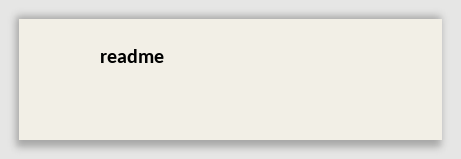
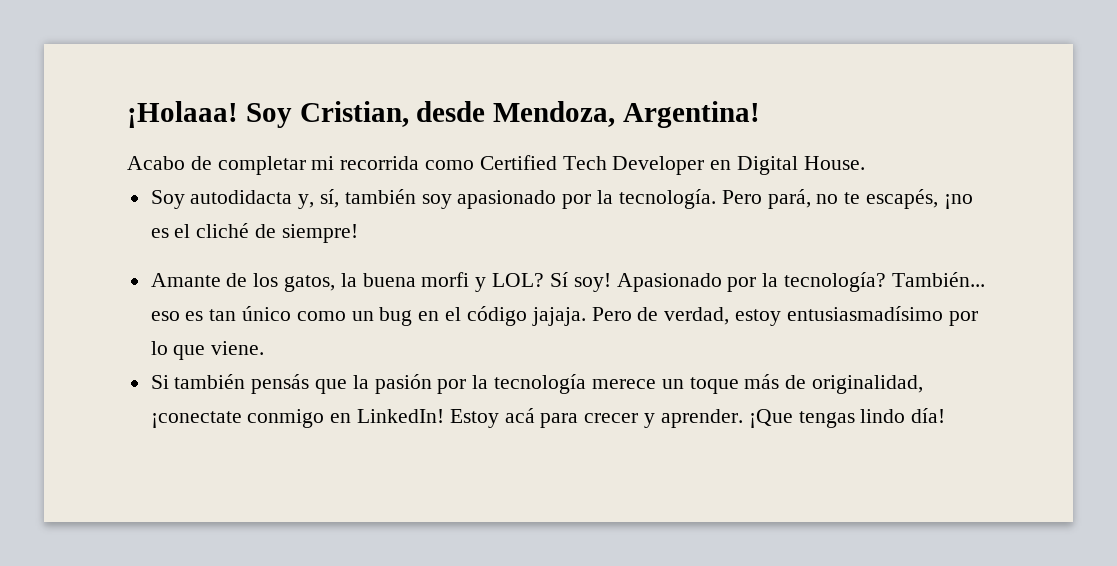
[100,49,164,63] readme -> [127,101,761,128] [127,155,865,175] [150,189,973,209] [150,223,358,243] [150,272,985,292] [150,306,978,326] [150,341,265,360] [150,374,923,394] [150,408,946,428] ¡Holaaa! Soy Cristian, desde Mendoza, Argentina! // Acabo de completar mi recorrida como Certified Tech Developer en Digital House. // Soy autodidacta y, sí, también soy apasionado por la tecnología. Pero pará, no te escapés, ¡no es el cliché de siempre! // Amante de los gatos, la buena morfi y LOL? Sí soy! Apasionado por la tecnología? También... eso es tan único como un bug en el código jajaja. Pero de verdad, estoy entusiasmadísimo por lo que viene. // Si también pensás que la pasión por la tecnología merece un toque más de originalidad, ¡conectate conmigo en LinkedIn! Estoy acá para crecer y aprender. ¡Que tengas lindo día!

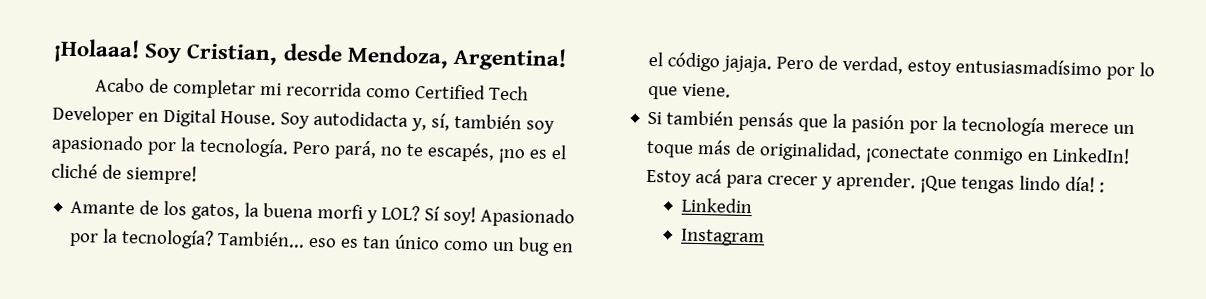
(865, 163) // -> (276, 118) none
(946, 415) none -> [1099,182,1106,193] [680,197,753,214] [680,228,765,247] : // Linkedin // Instagram

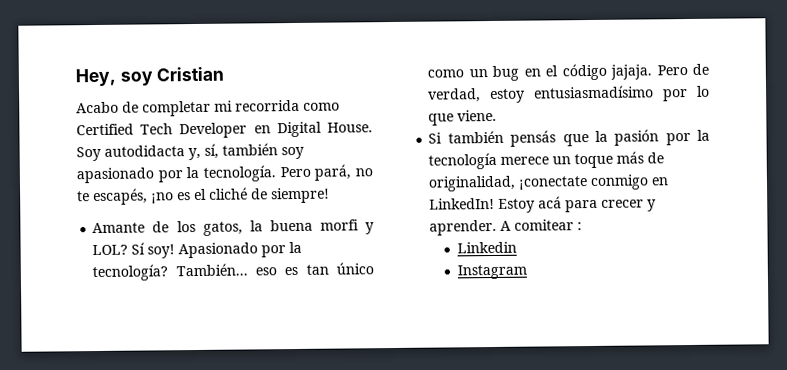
[53,38,568,72] ¡Holaaa! Soy Cristian, desde Mendoza, Argentina! -> [75,66,225,87] Hey, soy Cristian
[920,175,1096,194] ¡Que tengas lindo día! -> [500,219,575,231] A comitear

